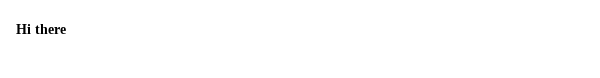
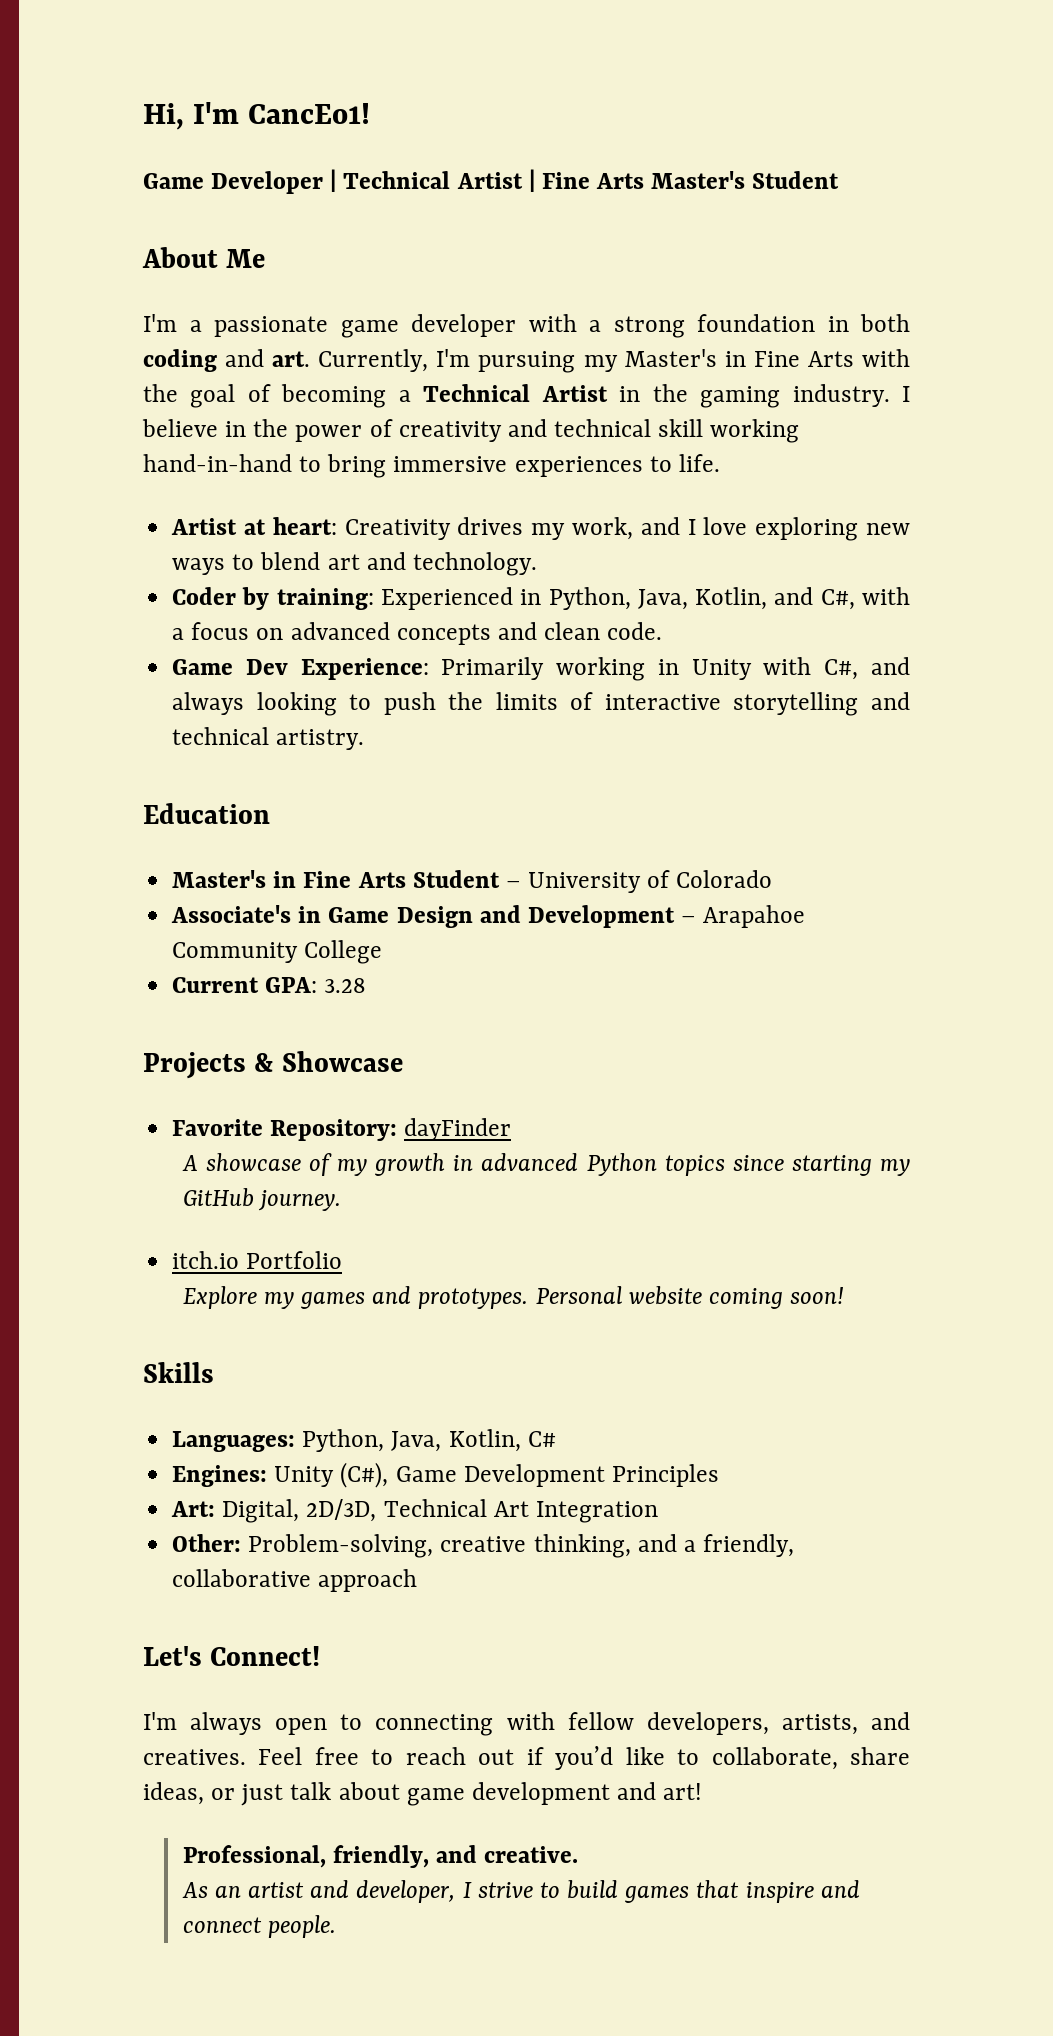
[16,24,66,34] Hi there -> [143,102,371,130] [143,169,840,194] [142,247,266,268] [143,314,910,338] [143,349,910,373] [143,384,910,408] [142,419,800,443] [143,454,720,478] [171,517,910,541] [172,552,537,576] [172,587,910,610] [172,622,663,645] [172,657,910,681] [172,692,910,716] [172,727,365,750] [143,803,270,824] [172,870,773,893] [171,905,806,928] [172,940,383,964] [172,977,367,993] [143,1051,403,1079] [172,1118,512,1141] [181,1153,910,1176] [182,1188,341,1211] [172,1251,343,1269] [182,1286,845,1309] [143,1362,214,1383] [172,1429,556,1452] [172,1462,719,1488] [171,1499,658,1523] [172,1534,795,1558] [172,1569,418,1592] [143,1646,321,1666] [143,1712,910,1736] [143,1746,910,1770] [143,1782,703,1806] [182,1845,579,1868] [181,1880,860,1903] [182,1915,336,1938] Hi, I'm CancEo1! // Game Developer | Technical Artist | Fine Arts Master's Student // About Me // I'm a passionate game developer with a strong foundation in both coding and art. Currently, I'm pursuing my Master's in Fine Arts with the goal of becoming a Technical Artist in the gaming industry. I believe in the power of creativity and technical skill working hand-in-hand to bring immersive experiences to life. // Artist at heart: Creativity drives my work, and I love exploring new ways to blend art and technology. // Coder by training: Experienced in Python, Java, Kotlin, and C#, with a focus on advanced concepts and clean code. // Game Dev Experience: Primarily working in Unity with C#, and always looking to push the limits of interactive storytelling and technical artistry. // Education // Master's in Fine Arts Student – University of Colorado // Associate's in Game Design and Development – Arapahoe Community College // Current GPA: 3.28 // Projects & Showcase // Favorite Repository: dayFinder // A showcase of my growth in advanced Python topics since starting my GitHub journey. // itch.io Portfolio // Explore my games and prototypes. Personal website coming soon! // Skills // Languages: Python, Java, Kotlin, C# // Engines: Unity (C#), Game Development Principles // Art: Digital, 2D/3D, Technical Art Integration // Other: Problem-solving, creative thinking, and a friendly, collaborative approach // Let's Connect! // I'm always open to connecting with fellow developers, artists, and creatives. Feel free to reach out if you’d like to collaborate, share ideas, or just talk about game development and art! // Professional, friendly, and creative. // As an artist and developer, I strive to build games that inspire and connect people.

